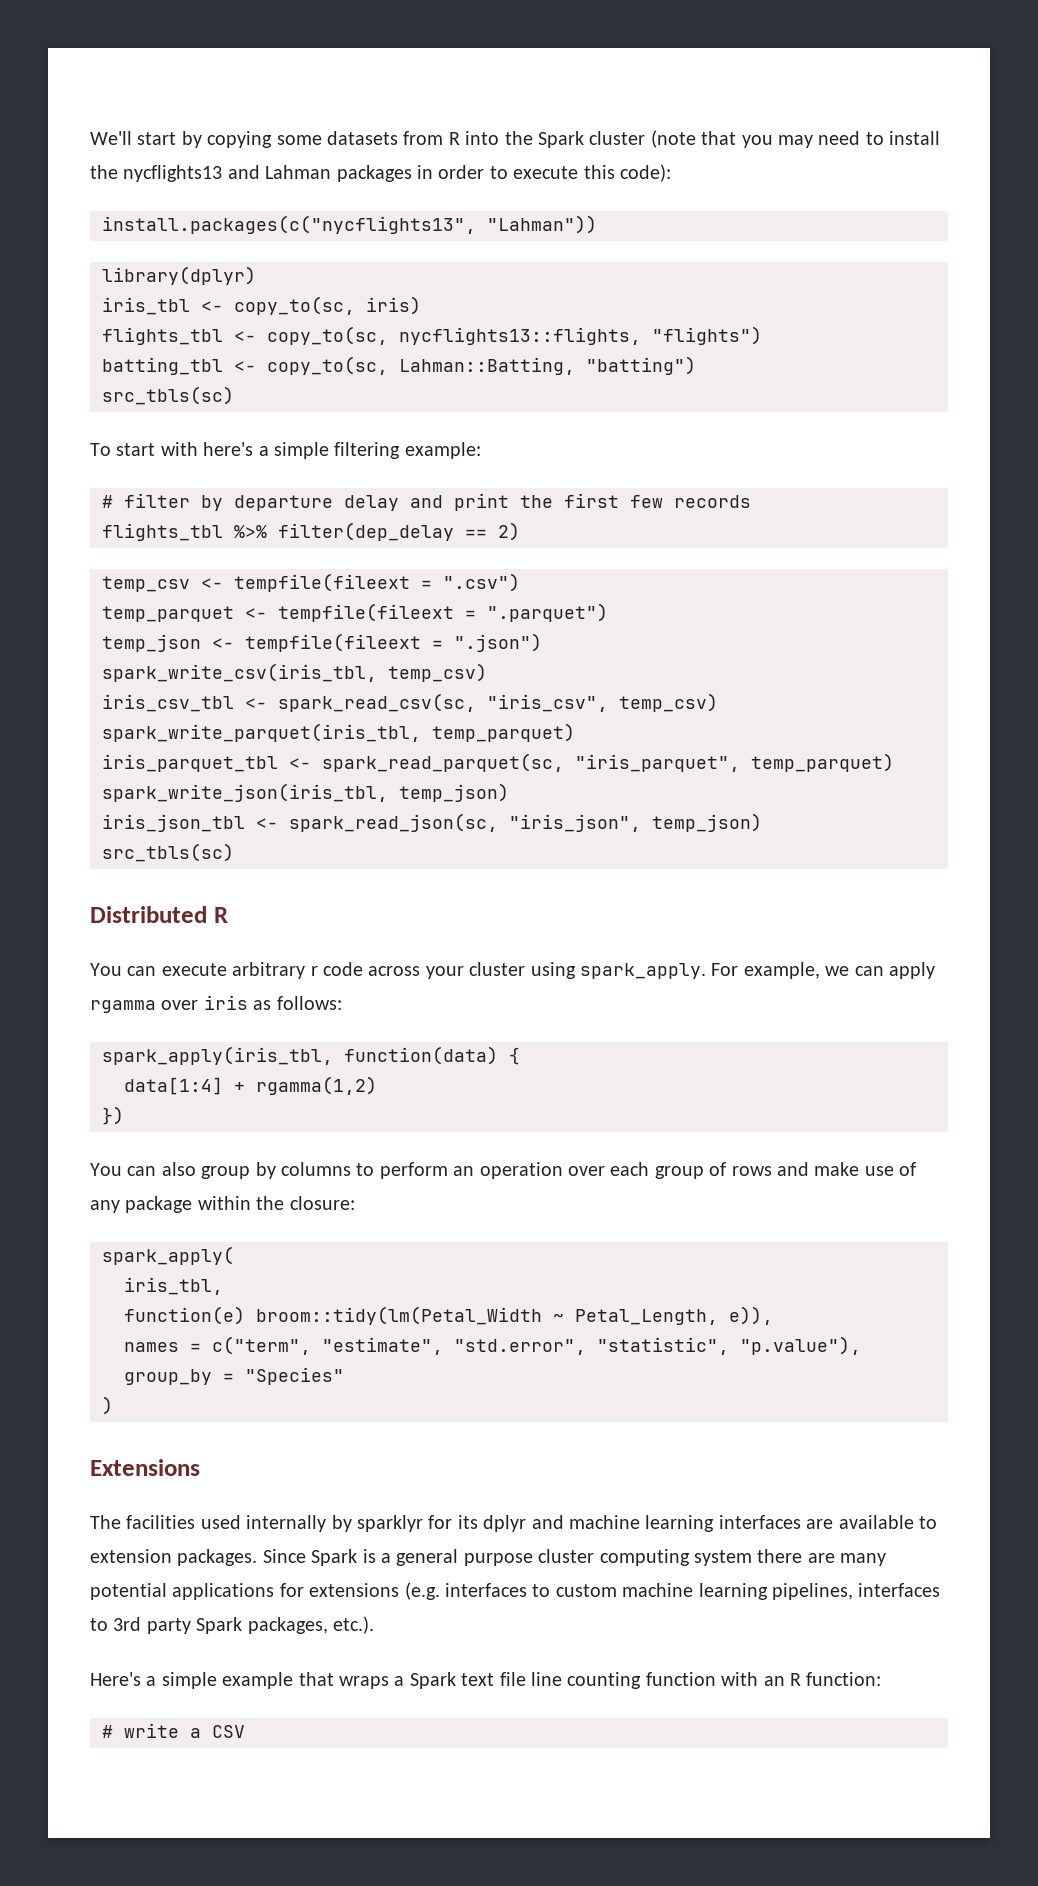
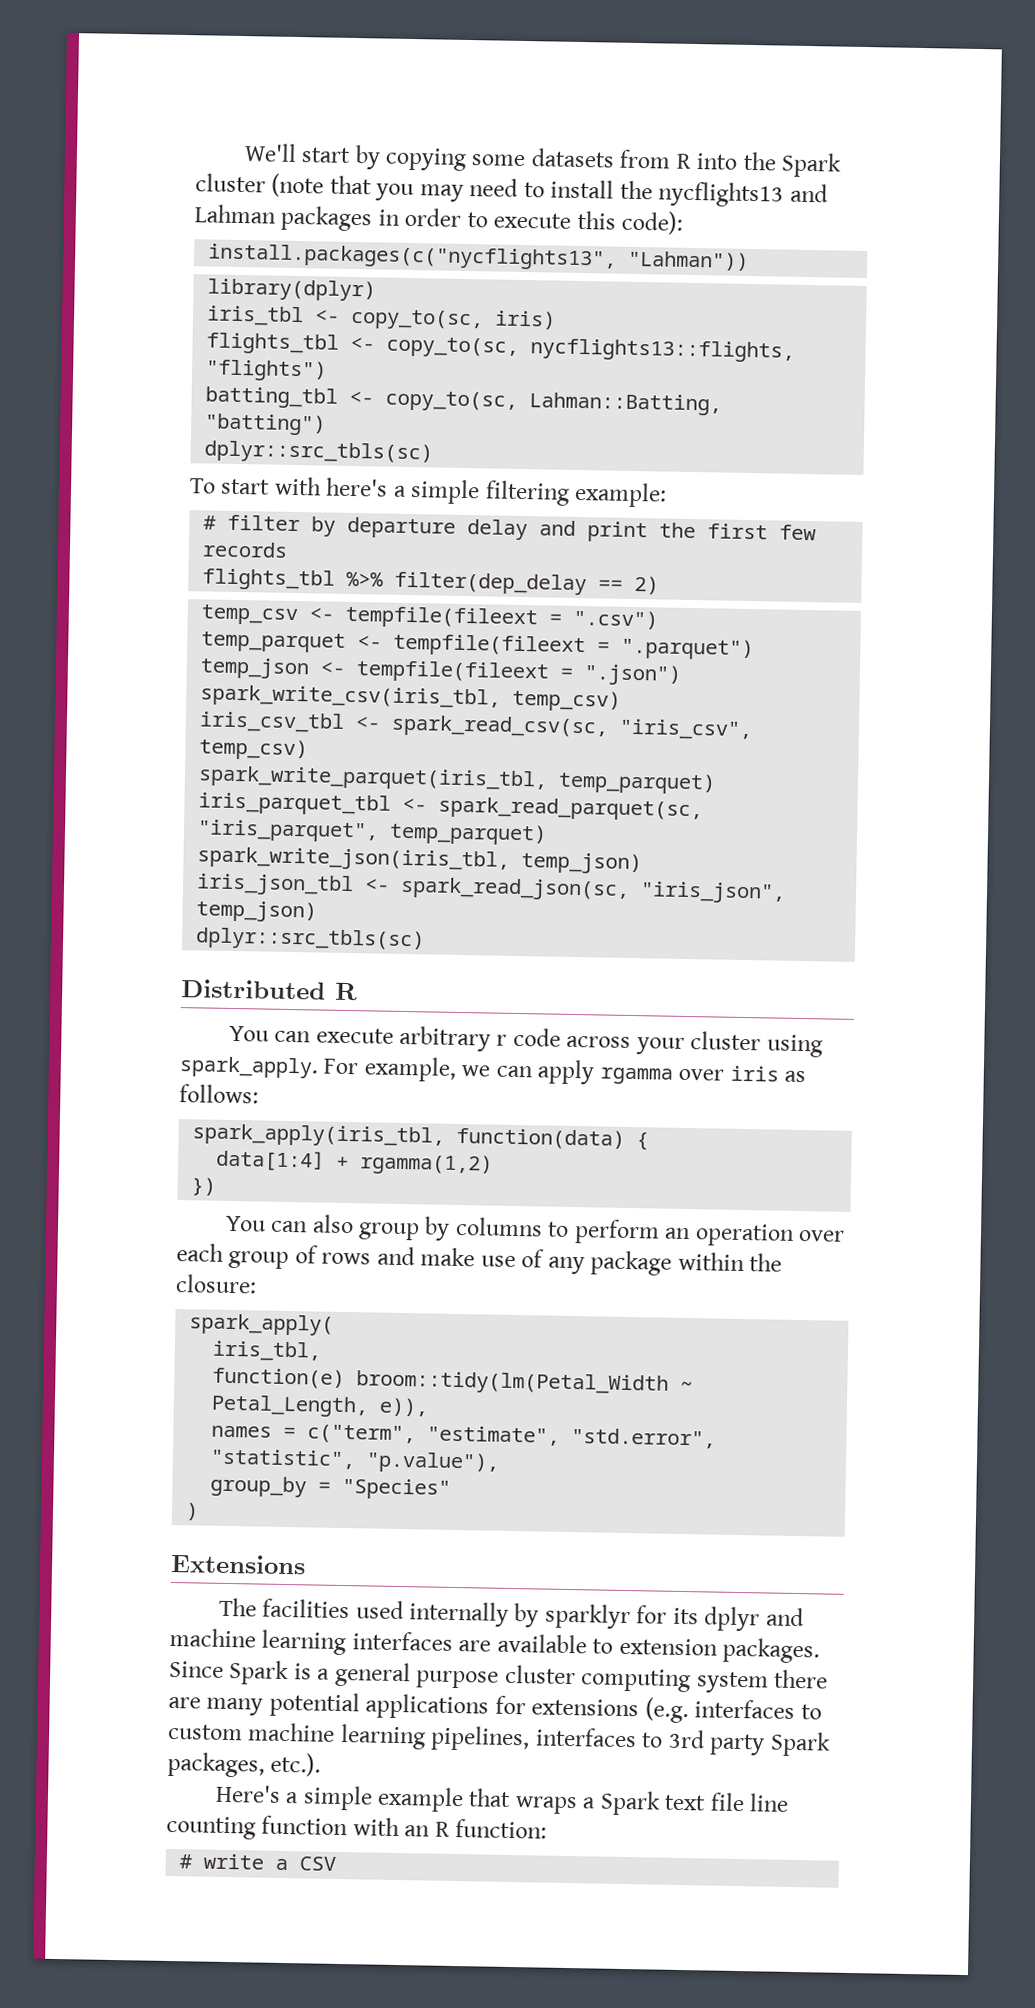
[102,386,234,405] src_tbls(sc) -> [204,440,434,465] dplyr::src_tbls(sc)
[102,843,234,862] src_tbls(sc) -> [195,927,426,952] dplyr::src_tbls(sc)

